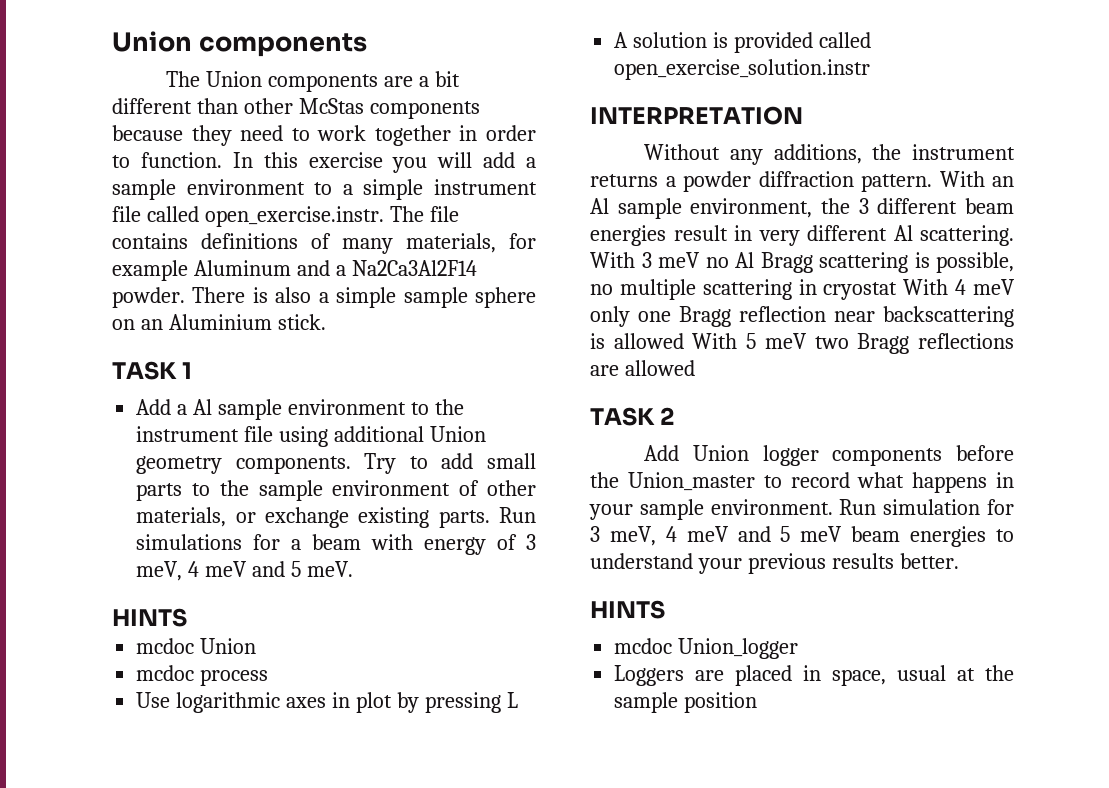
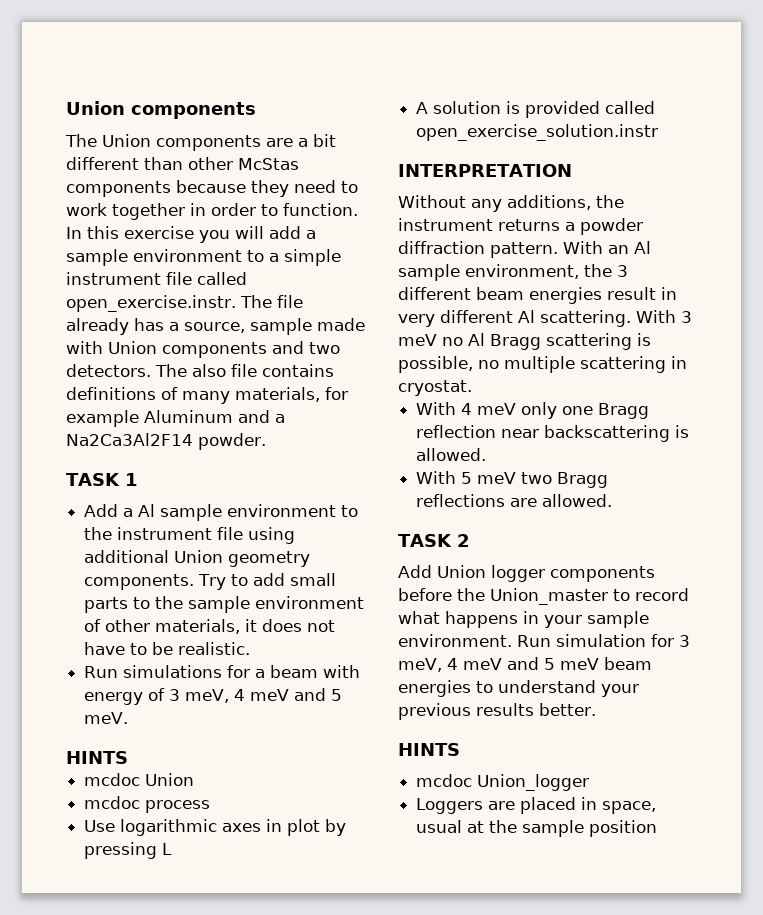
(459, 214) none -> [66,318,365,335] [66,341,340,358] [66,364,257,377] already has a source, sample made with Union components and two detectors. The also file
[192,287,537,308] [112,314,326,330] There is also a simple sample sphere on an Aluminium stick. -> (266, 441) none
[235,507,490,528] or exchange existing parts. -> [245,619,336,632] [84,642,251,655] it does not have to be realistic. //
[823,282,898,300] cryostat -> [398,380,472,396] cryostat. //
[613,333,684,349] allowed -> [416,448,487,461] allowed. //
[624,360,695,376] allowed -> [542,494,613,507] allowed.

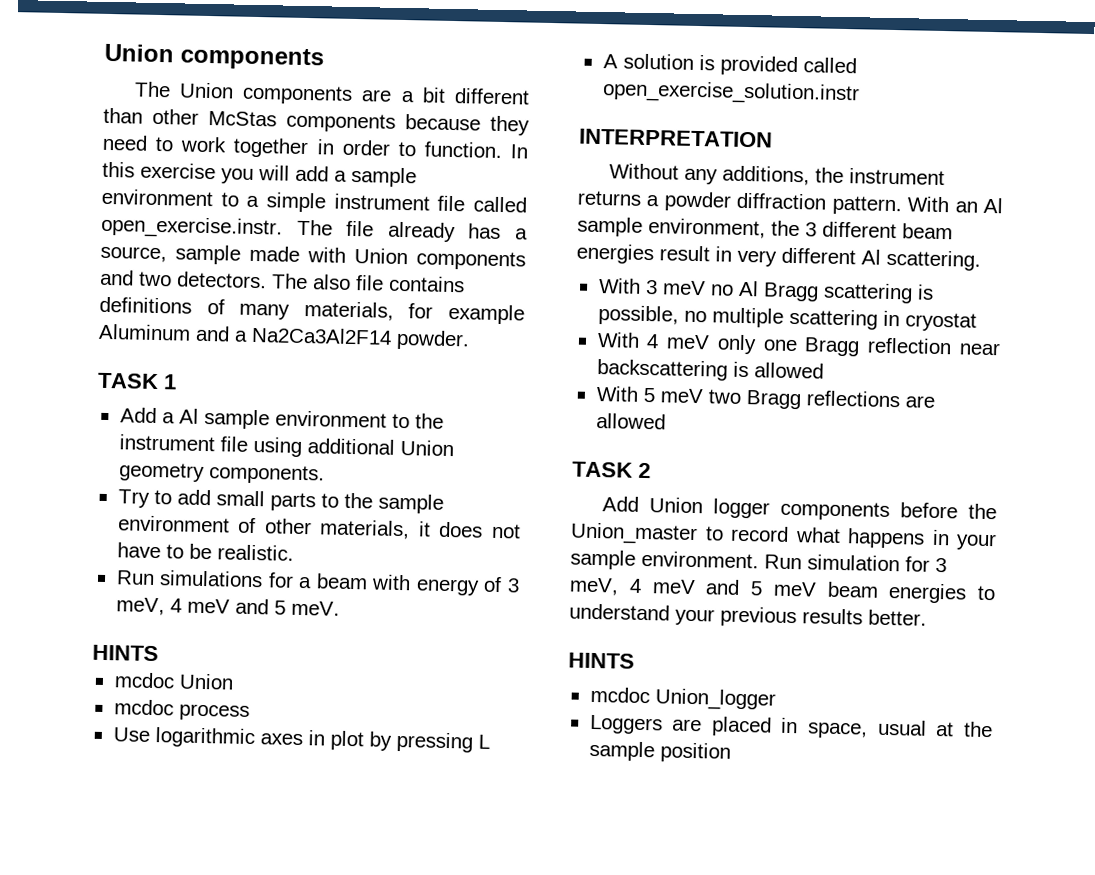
(195, 582) none -> (325, 474) //
(631, 318) none -> (981, 260) //
[398,380,472,396] cryostat. -> [904,312,977,332] cryostat
[416,448,487,461] allowed. -> [753,362,824,379] allowed
[542,494,613,507] allowed. -> [595,412,666,430] allowed

